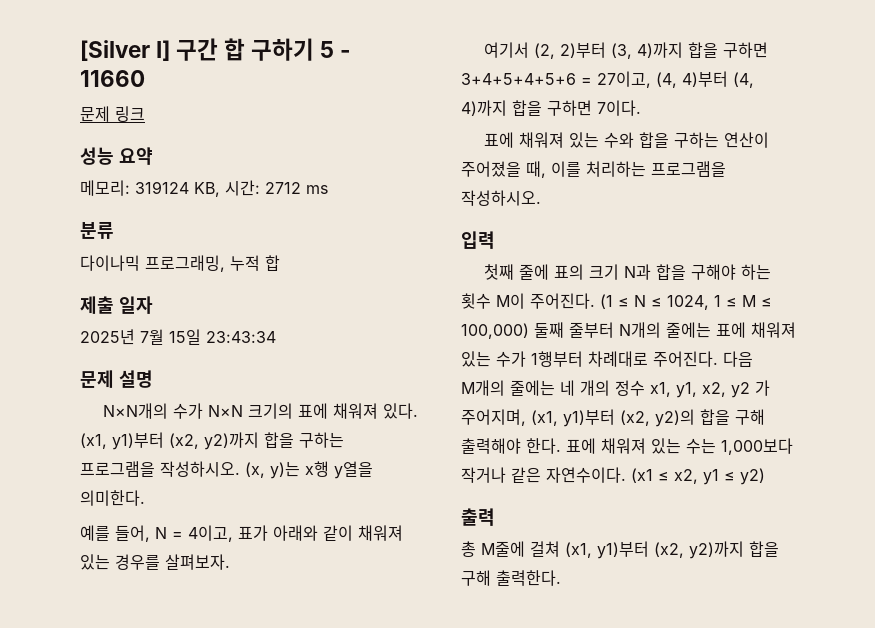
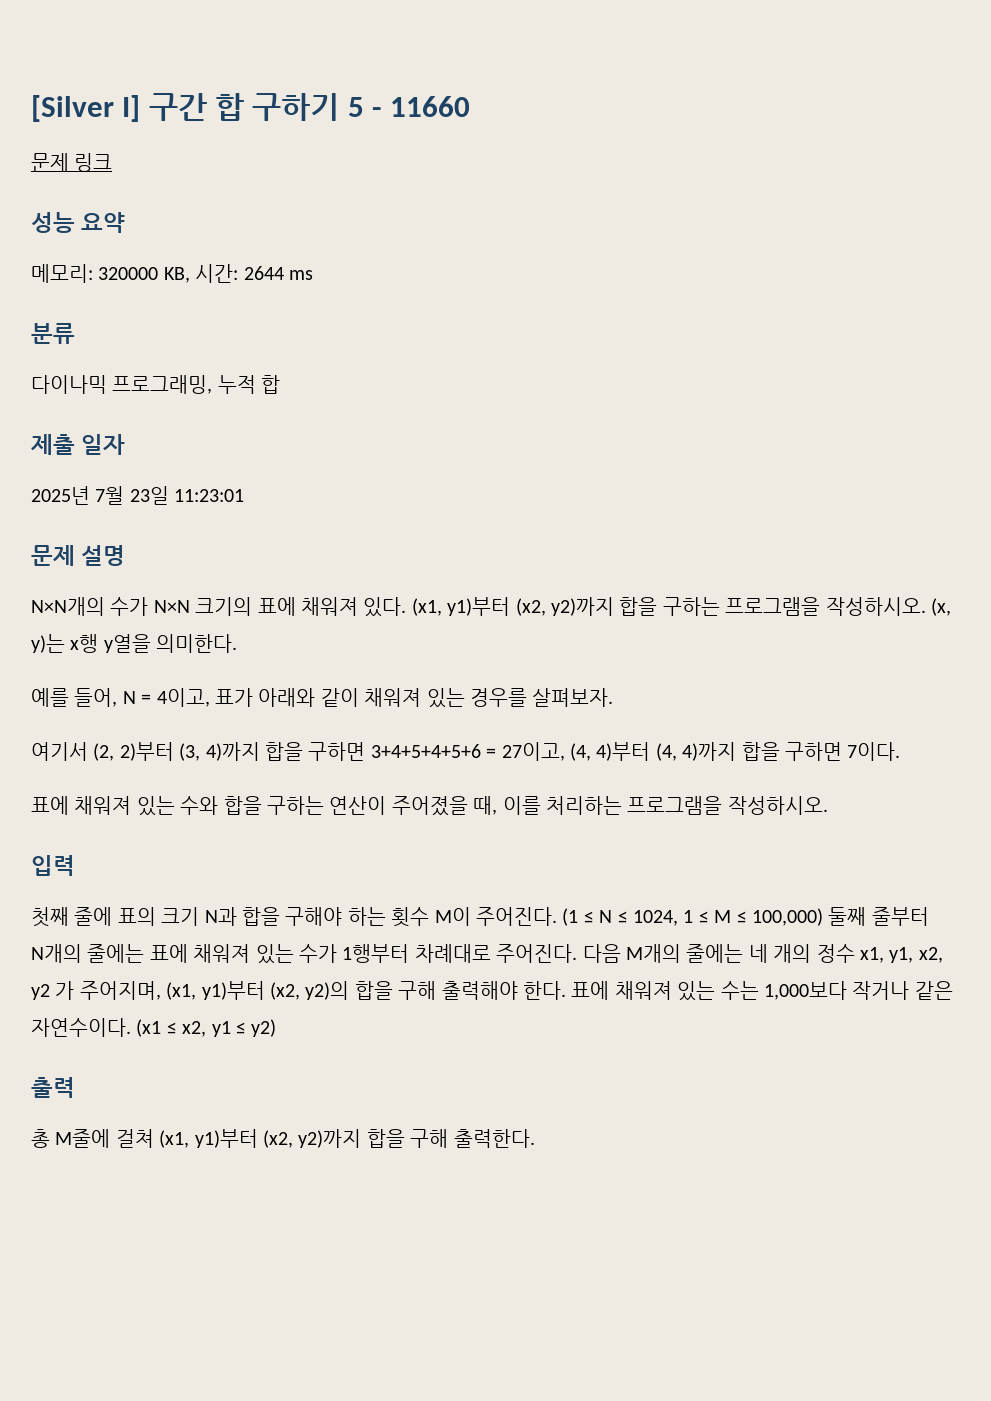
[135,181,189,194] 319124 -> [98,267,159,280] 320000
[265,182,301,194] 2712 -> [243,266,284,280] 2644
[169,329,276,345] 15일 23:43:34 -> [129,486,245,505] 23일 11:23:01

